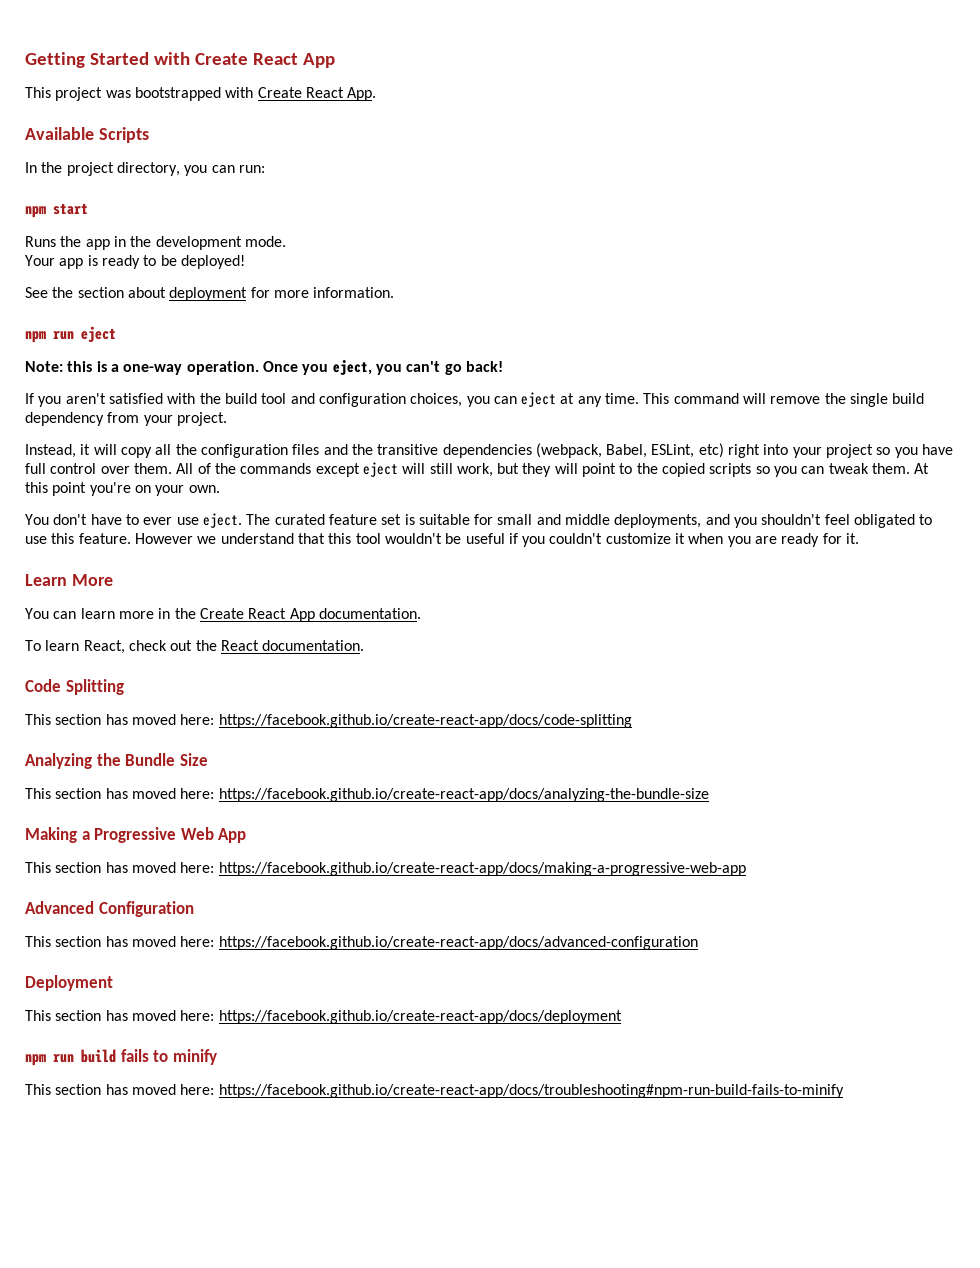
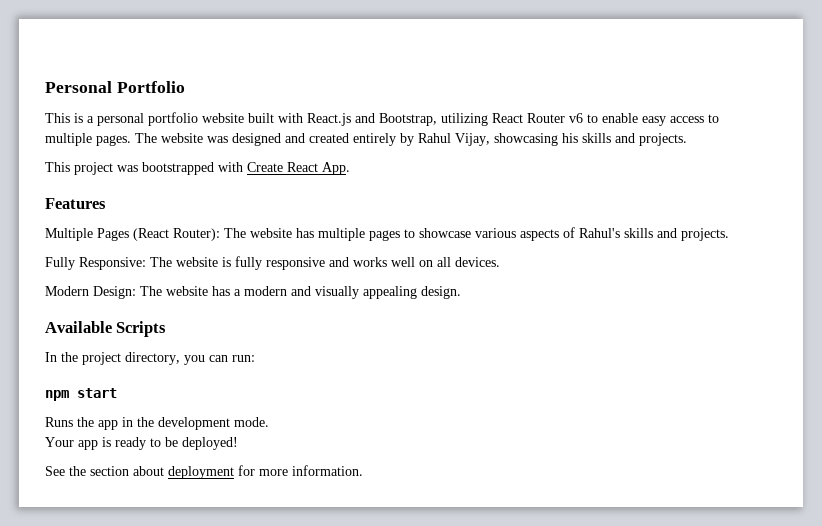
[25,52,335,68] Getting Started with Create React App -> [45,81,185,93] [45,112,719,126] [45,133,687,146] Personal Portfolio // This is a personal portfolio website built with React.js and Bootstrap, utilizing React Router v6 to enable easy access to multiple pages. The website was designed and created entirely by Rahul Vijay, showcasing his skills and projects.
(377, 94) none -> [45,198,106,209] [45,227,729,241] [45,256,500,270] [45,286,461,299] // Features // Multiple Pages (React Router): The website has multiple pages to showcase various aspects of Rahul's skills and projects. // Fully Responsive: The website is fully responsive and works well on all devices. // Modern Design: The website has a modern and visually appealing design.
[25,326,116,343] [25,360,503,375] [25,392,925,407] [25,412,227,426] [25,443,954,458] [25,462,930,477] [25,482,220,496] [25,513,933,528] [25,533,860,547] [25,574,113,586] [25,608,421,622] [25,640,365,654] [25,679,124,695] [25,714,632,728] [25,753,208,769] [25,788,709,802] [25,827,247,843] [25,862,746,876] [25,901,194,917] [25,936,698,950] [25,975,113,991] [25,1010,622,1024] [25,1049,217,1066] [25,1084,844,1098] // npm run eject // Note: this is a one-way operation. Once you eject, you can't go back! // If you aren't satisfied with the build tool and configuration choices, you can eject at any time. This command will remove the single build dependency from your project. // Instead, it will copy all the configuration files and the transitive dependencies (webpack, Babel, ESLint, etc) right into your project so you have full control over them. All of the commands except eject will still work, but they will point to the copied scripts so you can tweak them. At this point you're on your own. // You don't have to ever use eject. The curated feature set is suitable for small and middle deployments, and you shouldn't feel obligated to use this feature. However we understand that this tool wouldn't be useful if you couldn't customize it when you are ready for it. // Learn More // You can learn more in the Create React App documentation. // To learn React, check out the React documentation. // Code Splitting // This section has moved here: https://facebook.github.io/create-react-app/docs/code-splitting // Analyzing the Bundle Size // This section has moved here: https://facebook.github.io/create-react-app/docs/analyzing-the-bundle-size // Making a Progressive Web App // This section has moved here: https://facebook.github.io/create-react-app/docs/making-a-progressive-web-app // Advanced Configuration // This section has moved here: https://facebook.github.io/create-react-app/docs/advanced-configuration // Deployment // This section has moved here: https://facebook.github.io/create-react-app/docs/deployment // npm run build fails to minify // This section has moved here: https://facebook.github.io/create-react-app/docs/troubleshooting#npm-run-build-fails-to-minify -> (363, 470) none

